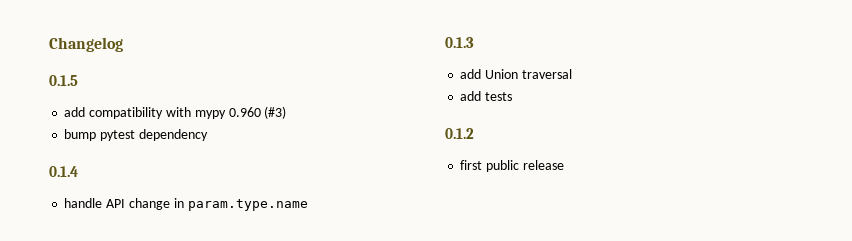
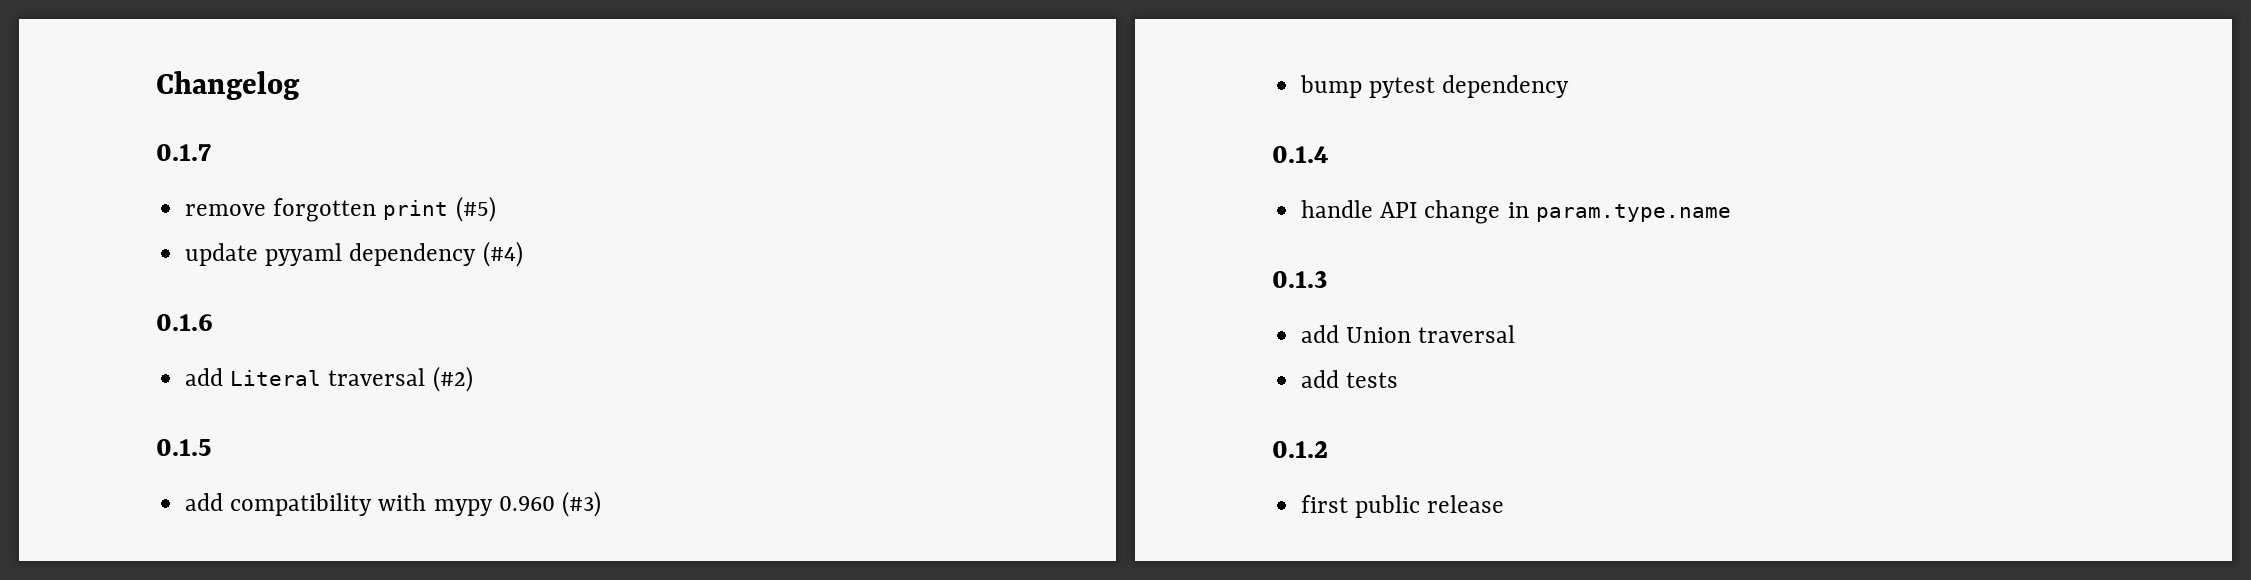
(123, 44) none -> [156,144,211,161] [185,196,496,222] [185,241,523,267] [156,314,213,331] [185,366,473,392] // 0.1.7 // remove forgotten print (#5) // update pyyaml dependency (#4) // 0.1.6 // add Literal traversal (#2)

